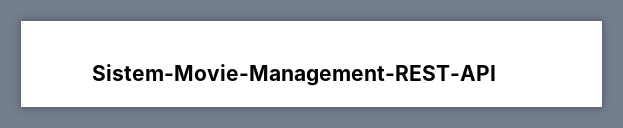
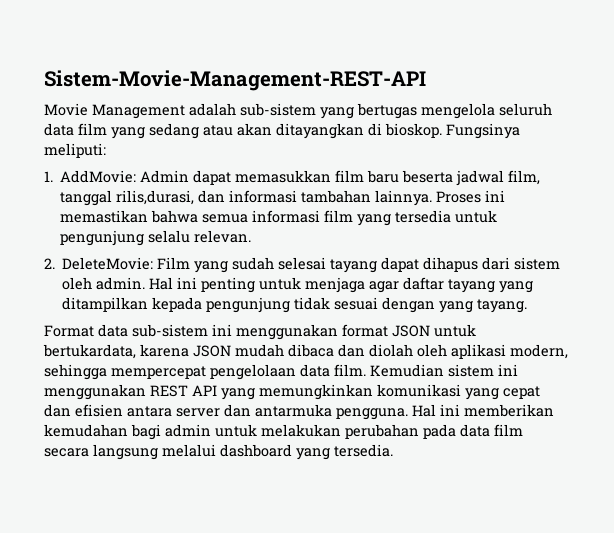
(496, 75) none -> [44,103,552,119] [44,123,520,139] [44,143,106,158] [44,170,541,186] [60,190,506,206] [60,210,498,226] [60,230,252,246] [44,257,561,273] [62,277,534,293] [62,297,528,313] [44,324,476,340] [43,344,568,359] [44,364,518,380] [44,384,540,400] [44,404,554,420] [44,424,523,440] [44,444,393,460] // Movie Management adalah sub-sistem yang bertugas mengelola seluruh data film yang sedang atau akan ditayangkan di bioskop. Fungsinya meliputi: // 1. AddMovie: Admin dapat memasukkan film baru beserta jadwal film, tanggal rilis,durasi, dan informasi tambahan lainnya. Proses ini memastikan bahwa semua informasi film yang tersedia untuk pengunjung selalu relevan. // 2. DeleteMovie: Film yang sudah selesai tayang dapat dihapus dari sistem oleh admin. Hal ini penting untuk menjaga agar daftar tayang yang ditampilkan kepada pengunjung tidak sesuai dengan yang tayang. // Format data sub-sistem ini menggunakan format JSON untuk bertukardata, karena JSON mudah dibaca dan diolah oleh aplikasi modern, sehingga mempercepat pengelolaan data film. Kemudian sistem ini menggunakan REST API yang memungkinkan komunikasi yang cepat dan efisien antara server dan antarmuka pengguna. Hal ini memberikan kemudahan bagi admin untuk melakukan perubahan pada data film secara langsung melalui dashboard yang tersedia.

